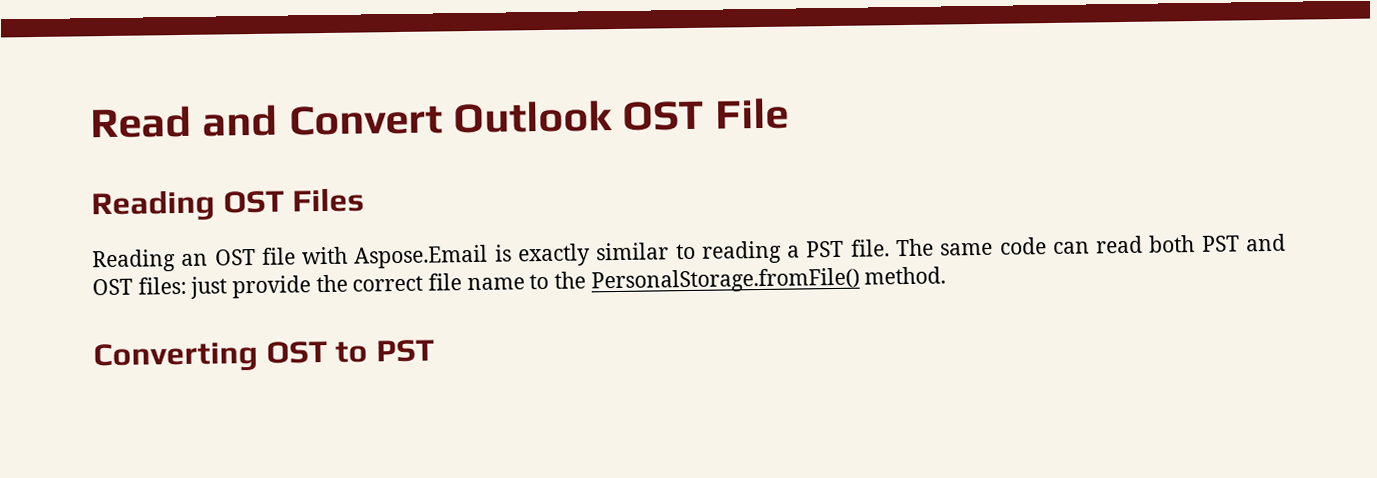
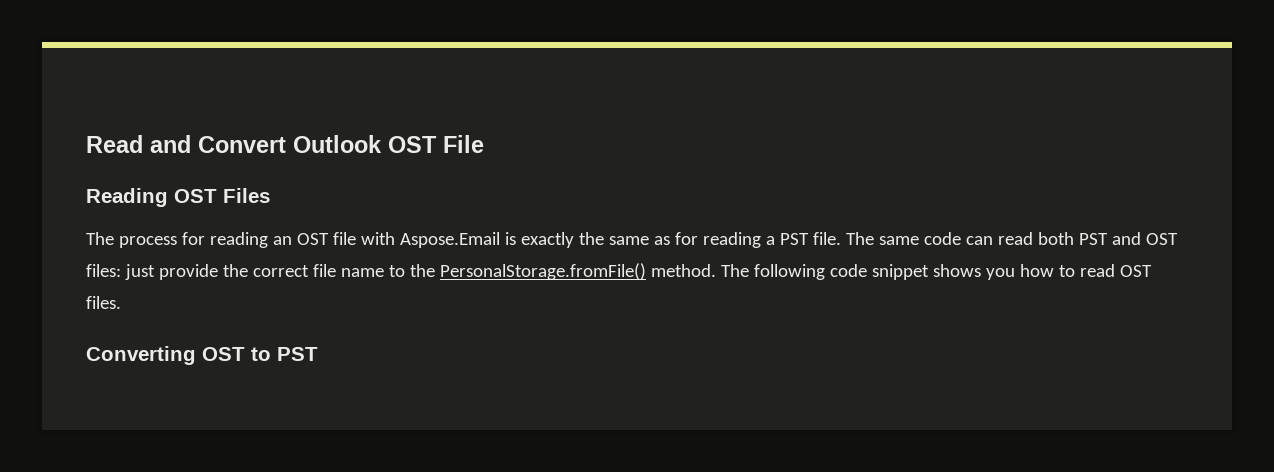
[92,249,176,273] Reading -> [86,232,268,248] The process for reading
[596,242,696,261] similar to -> [578,232,698,245] the same as for
(947, 275) none -> [720,264,1152,280] [86,296,121,309] The following code snippet shows you how to read OST files.

